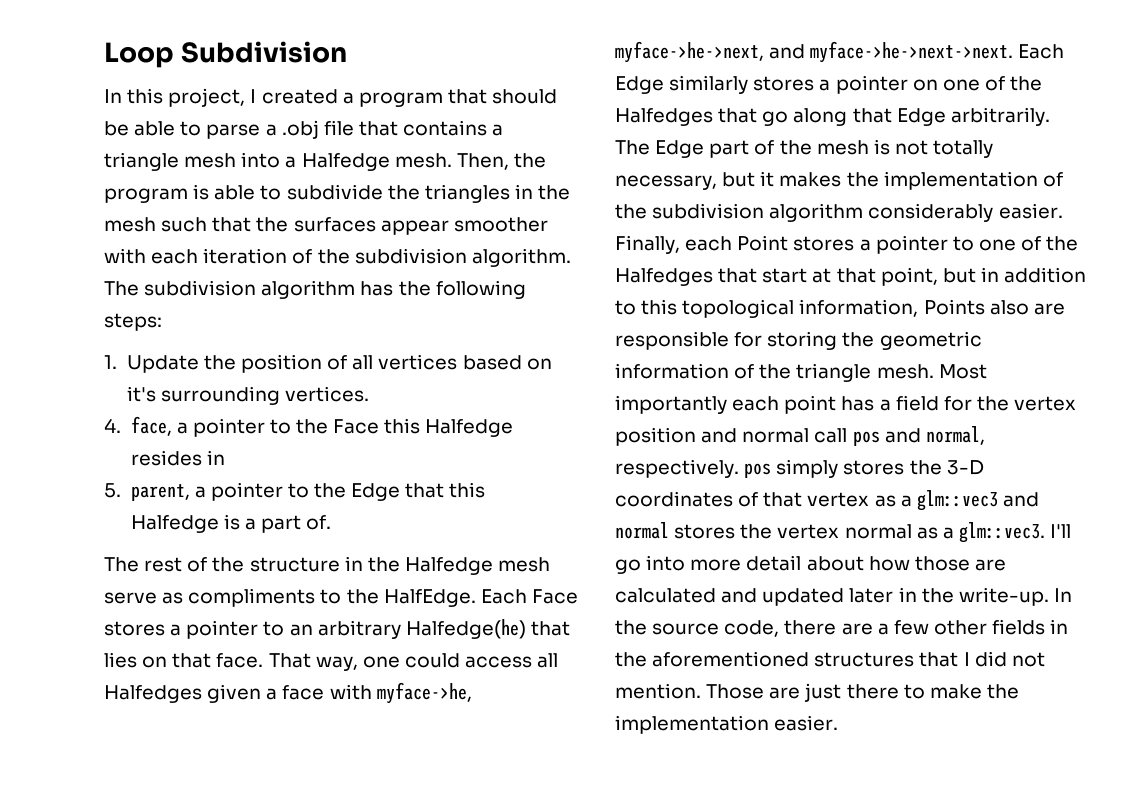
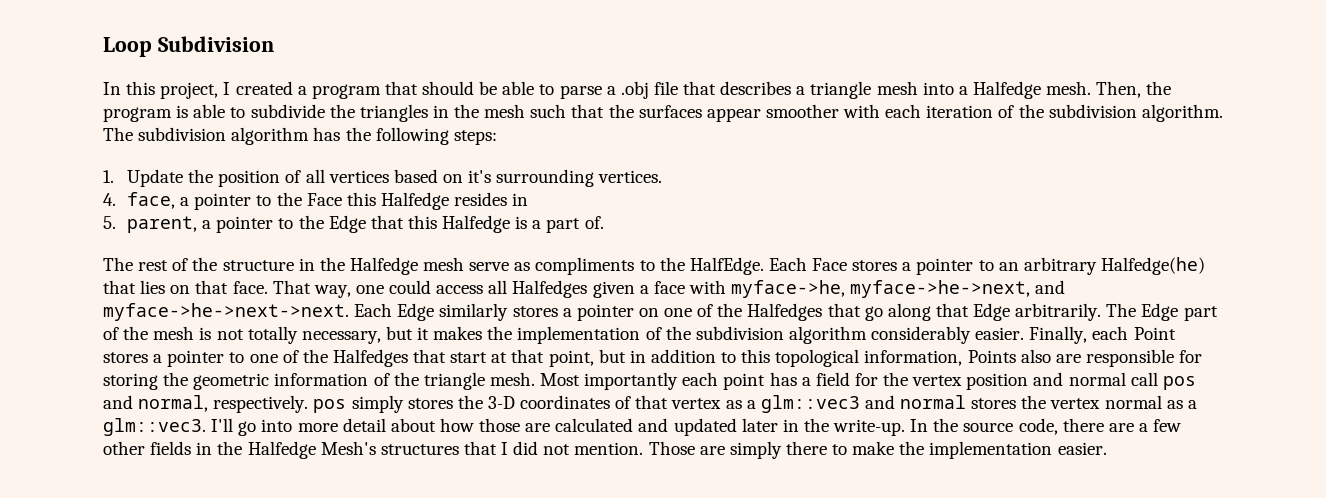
[403,120,488,136] contains -> [720,81,792,95] describes
[652,651,810,667] aforementioned -> [247,441,376,459] Halfedge Mesh's
[804,683,842,702] just -> [729,441,782,459] simply

